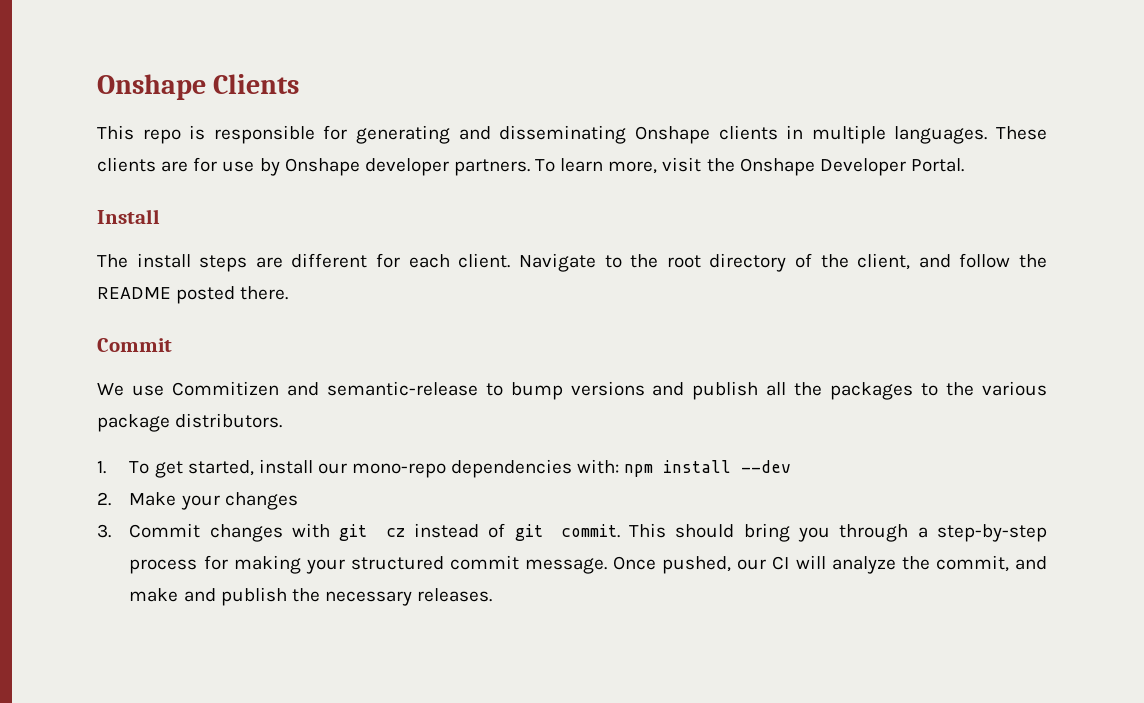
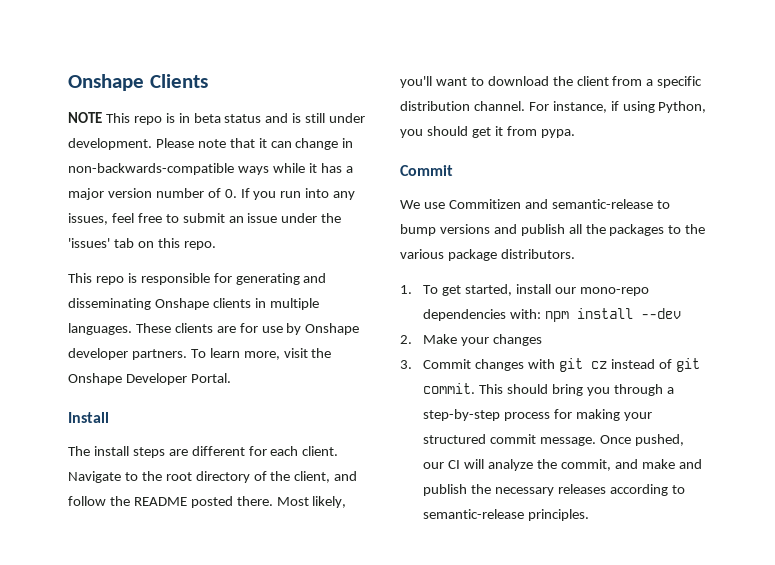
(300, 84) none -> [68,112,366,125] [68,138,354,150] [68,163,353,175] [68,188,356,200] [68,213,342,225] [68,238,216,250] // NOTE This repo is in beta status and is still under development. Please note that it can change in non-backwards-compatible ways while it has a major version number of 0. If you run into any issues, feel free to submit an issue under the 'issues' tab on this repo.
(289, 293) none -> [276,496,347,508] [400,76,703,88] [400,101,707,113] [400,126,575,138] Most likely, you'll want to download the client from a specific distribution channel. For instance, if using Python, you should get it from pypa.
[417,588,493,602] releases. -> [557,484,685,496] [423,509,590,521] releases according to semantic-release principles.

